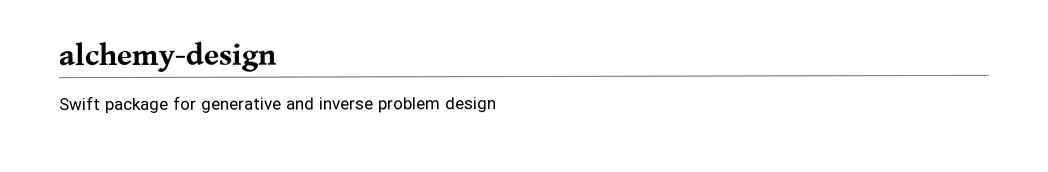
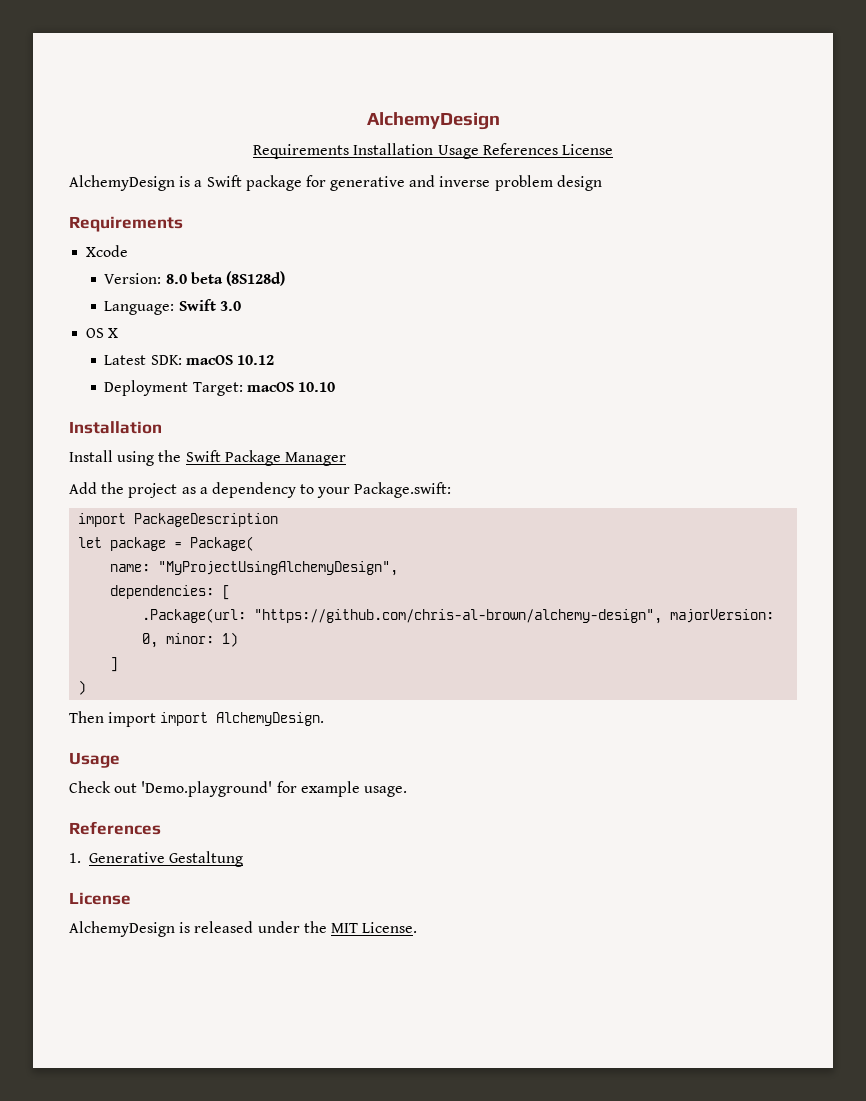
[58,41,277,73] alchemy-design // -> [366,112,500,130] [253,143,613,159] [69,175,203,191] AlchemyDesign // Requirements Installation Usage References License // AlchemyDesign is a
(497, 105) none -> [69,216,183,232] [86,245,129,257] [104,271,286,286] [104,299,241,315] [86,328,119,338] [104,355,275,365] [104,380,336,396] [69,421,162,434] [69,450,346,466] [69,482,452,498] [78,513,279,527] [78,536,255,551] [110,561,399,576] [110,585,231,600] [142,608,775,624] [142,632,239,648] [110,657,119,672] [78,680,87,695] [69,711,325,727] [69,752,120,768] [69,781,407,797] [69,821,161,835] [69,851,243,867] [69,892,131,905] [69,921,418,937] // Requirements // Xcode // Version: 8.0 beta (8S128d) // Language: Swift 3.0 // OS X // Latest SDK: macOS 10.12 // Deployment Target: macOS 10.10 // Installation // Install using the Swift Package Manager // Add the project as a dependency to your Package.swift: // import PackageDescription // let package = Package( // name: "MyProjectUsingAlchemyDesign", // dependencies: [ // .Package(url: "https://github.com/chris-al-brown/alchemy-design", majorVersion: 0, minor: 1) // ] // ) // Then import import AlchemyDesign. // Usage // Check out 'Demo.playground' for example usage. // References // 1. Generative Gestaltung // License // AlchemyDesign is released under the MIT License.

